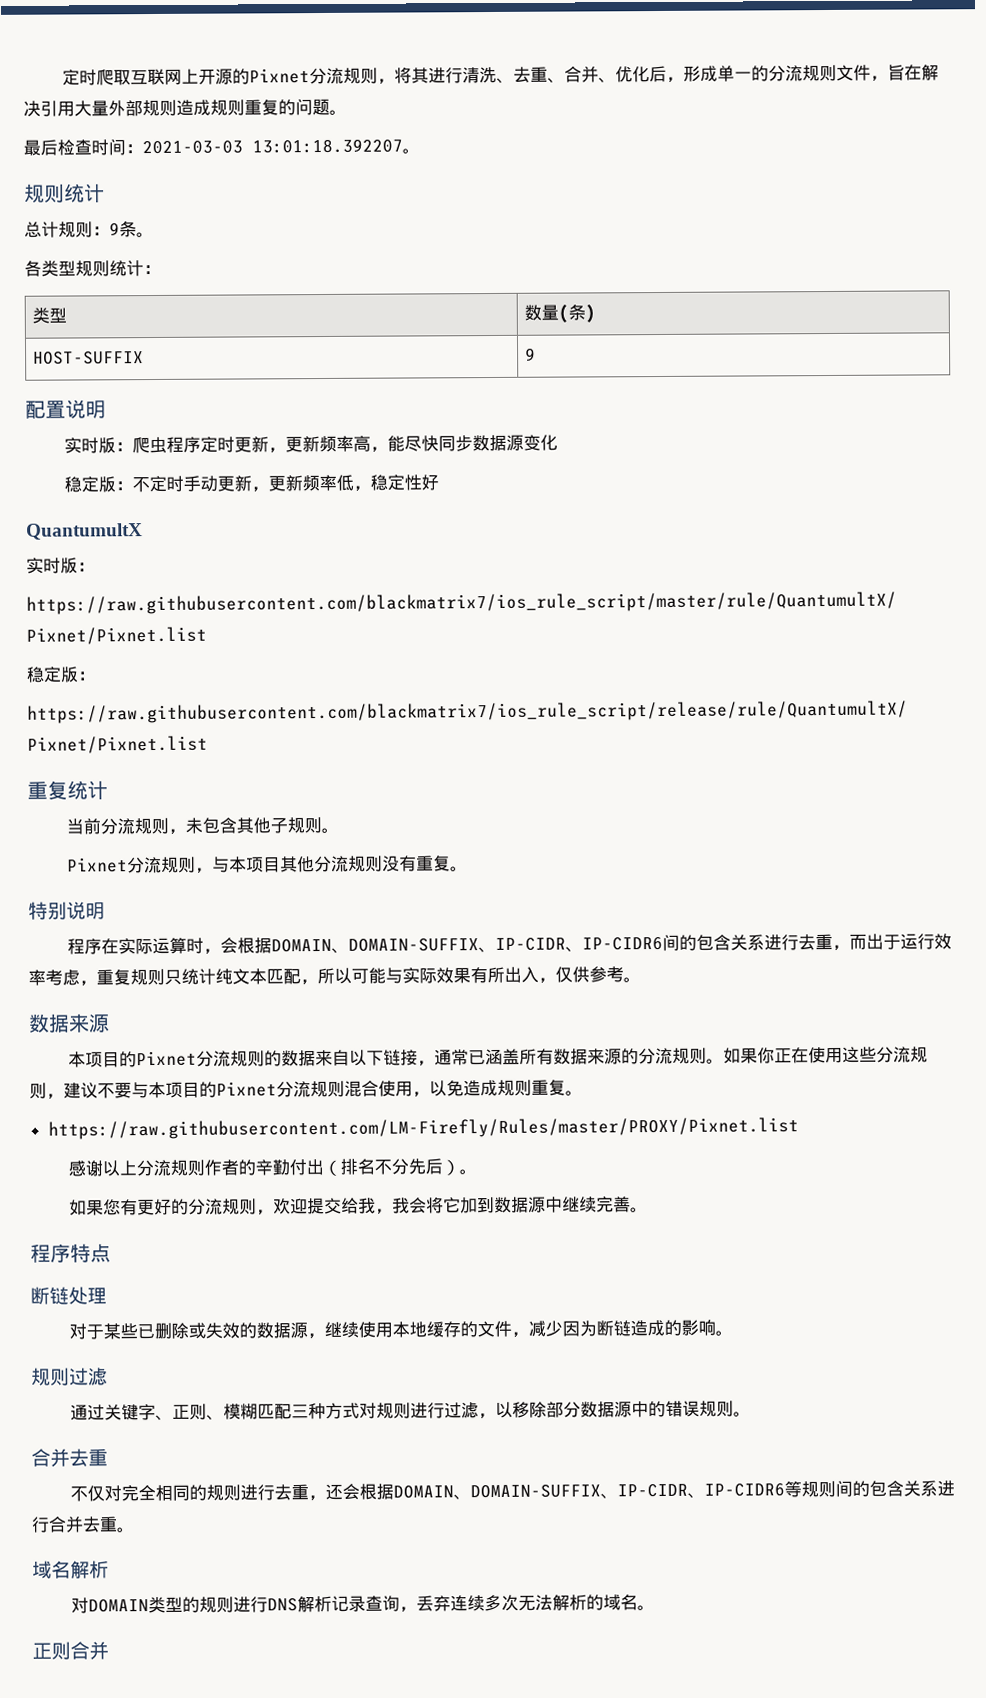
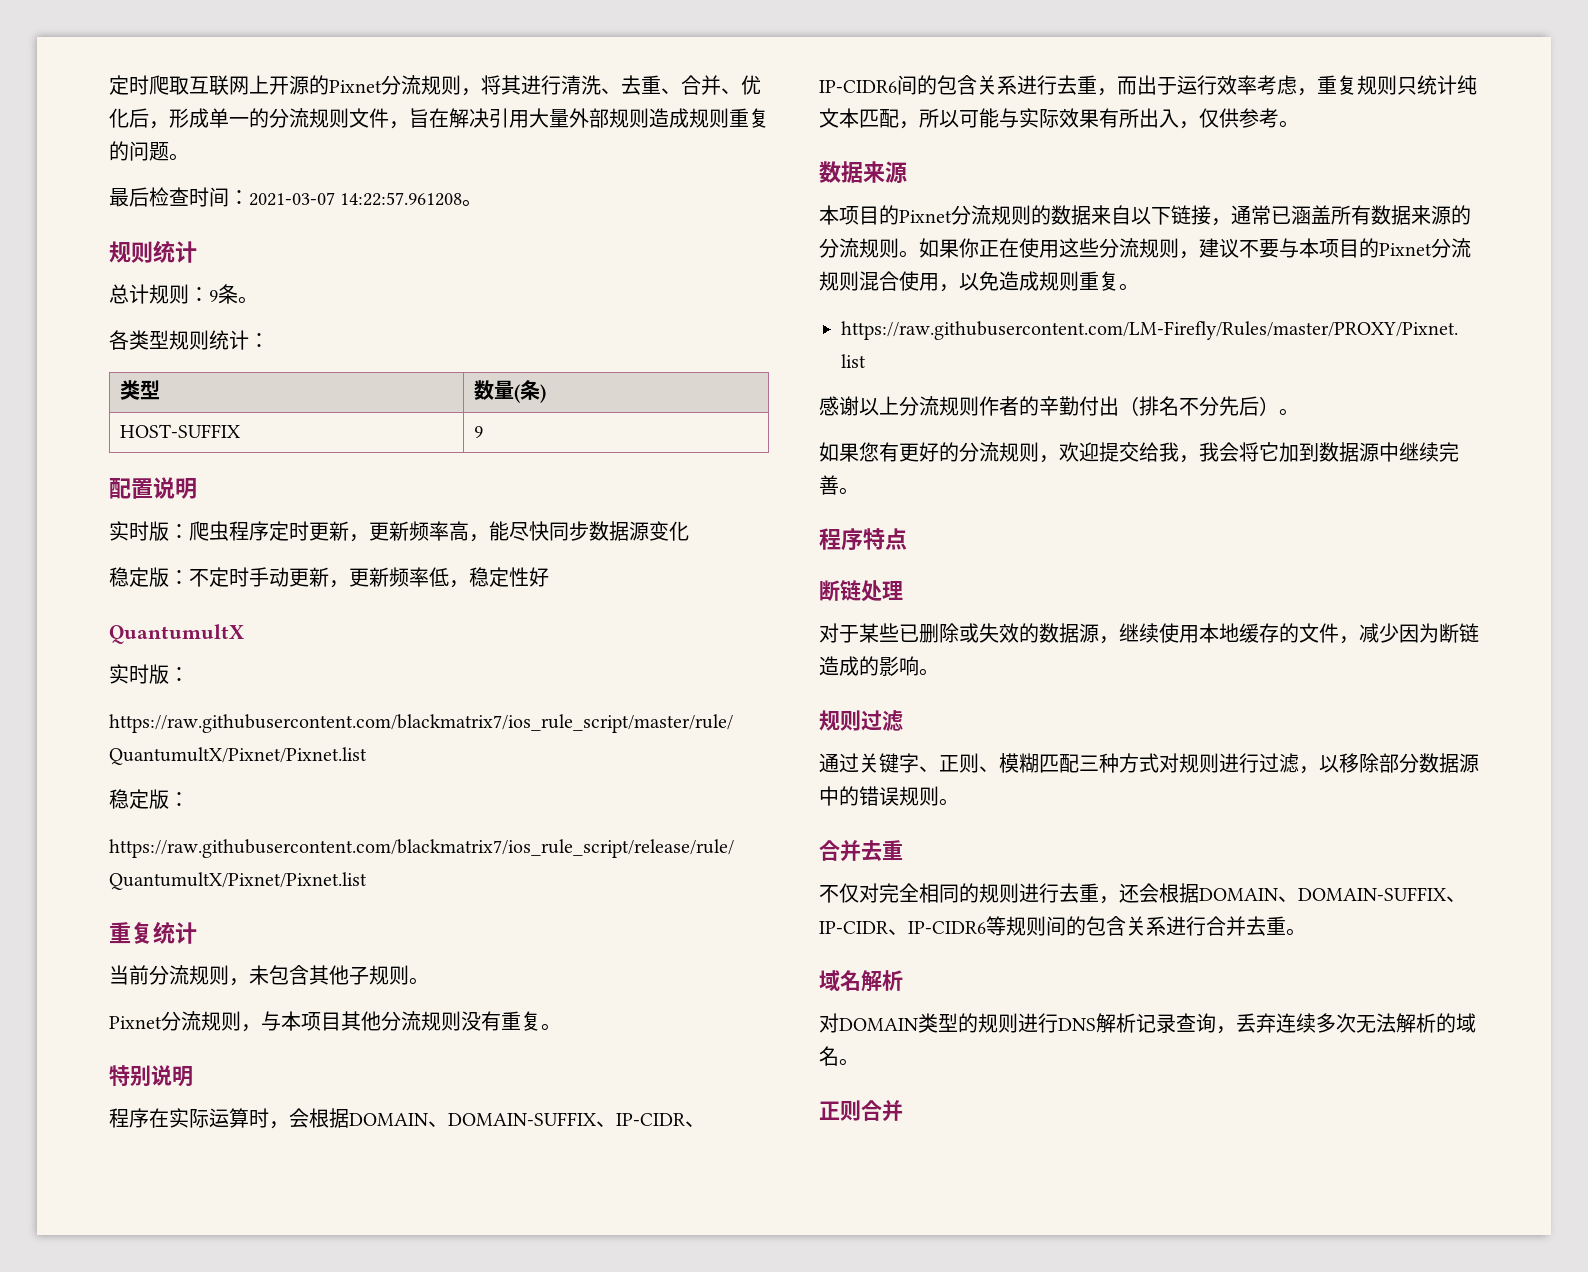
[142,138,403,155] 2021-03-03 13:01:18.392207 -> [249,192,463,206] 2021-03-07 14:22:57.961208

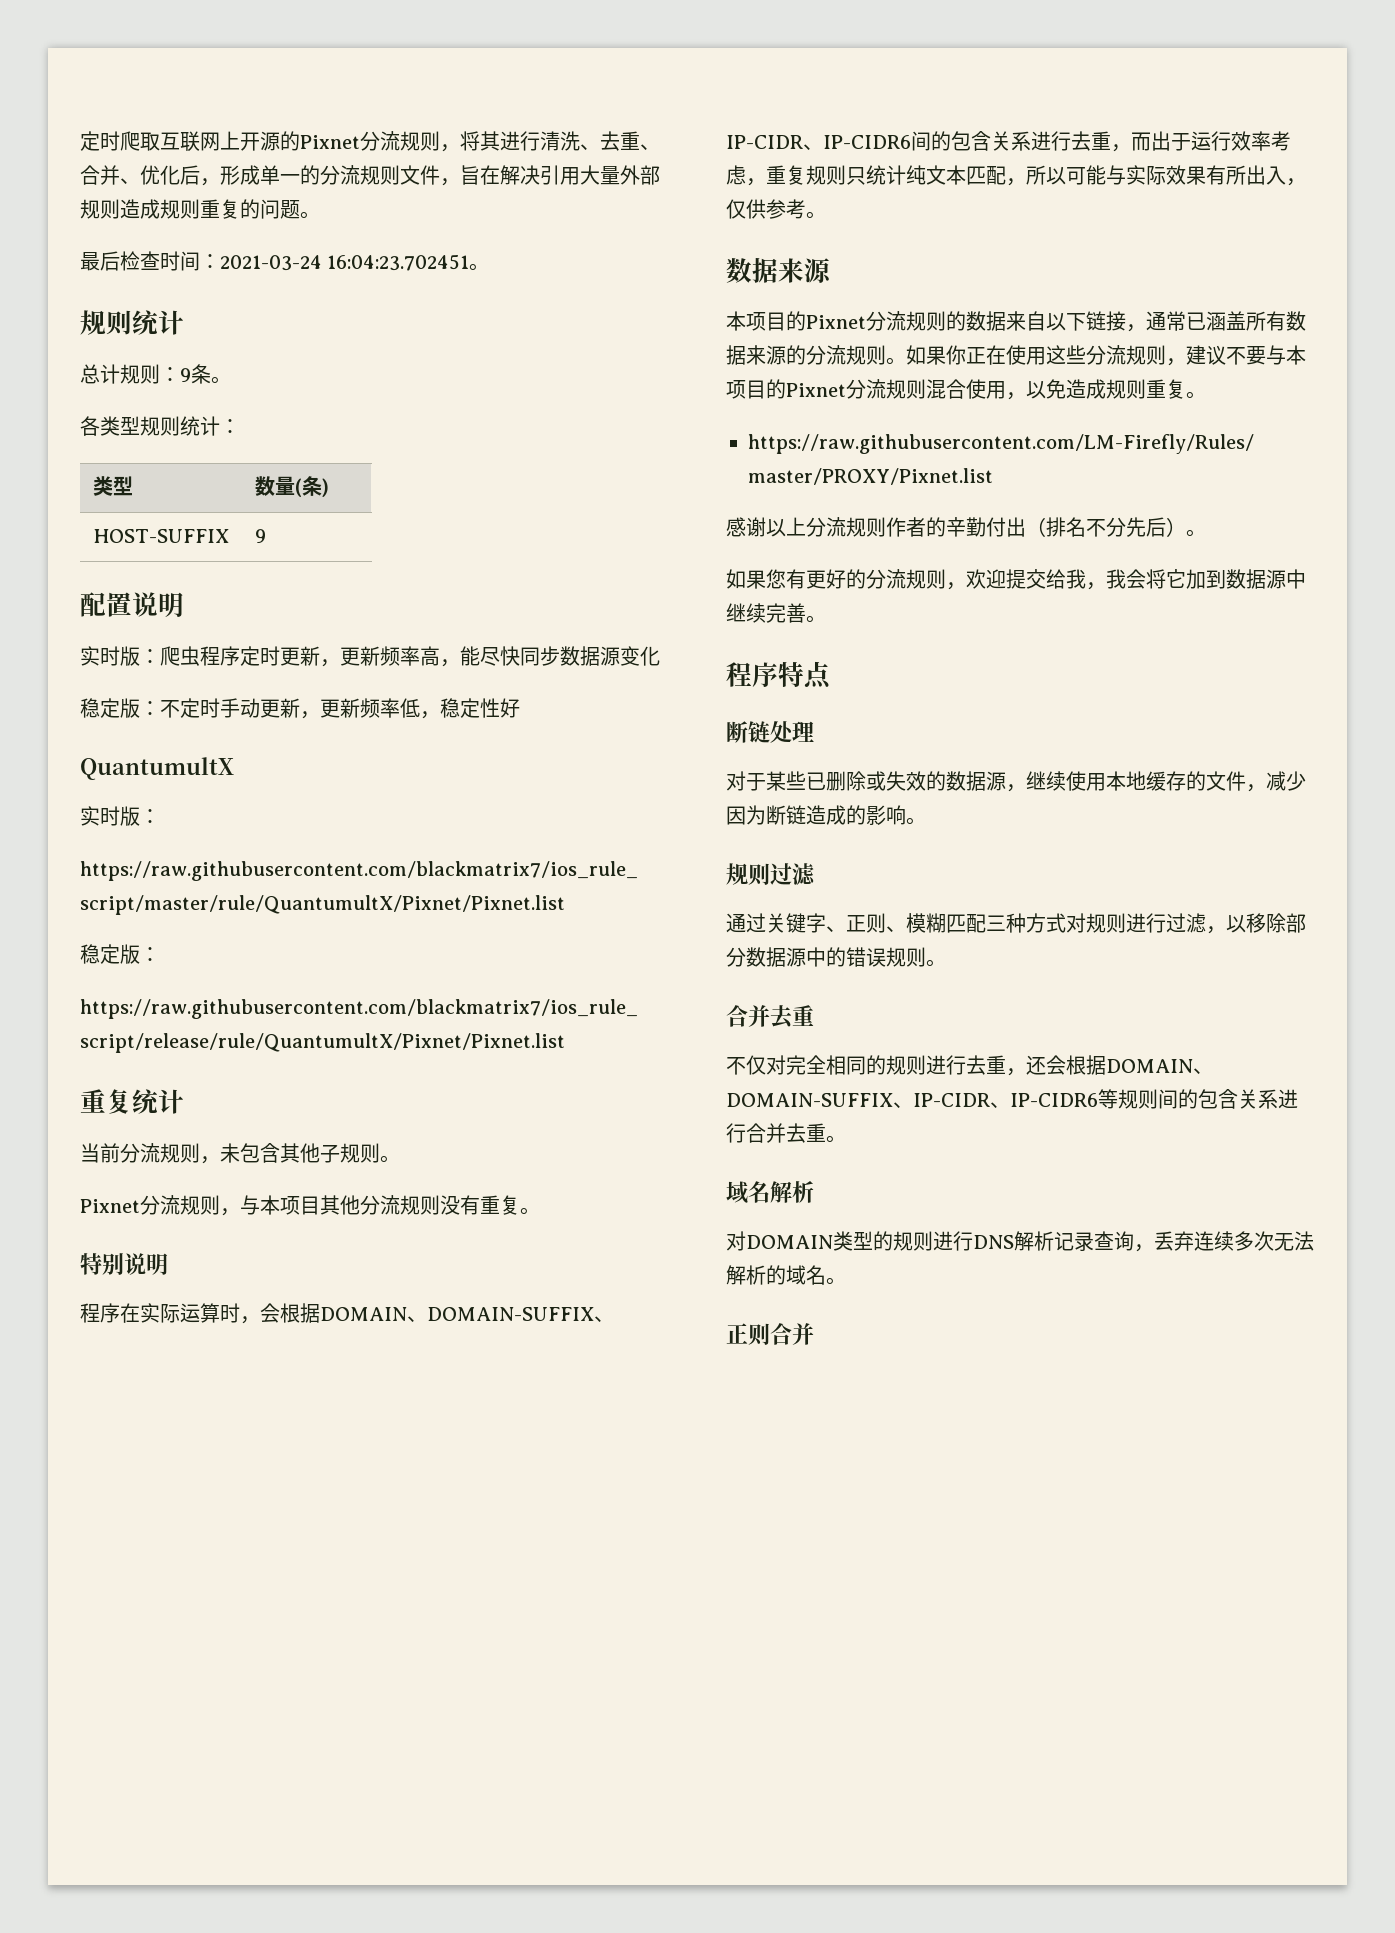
[249,192,463,206] 2021-03-07 14:22:57.961208 -> [220,254,470,271] 2021-03-24 16:04:23.702451

